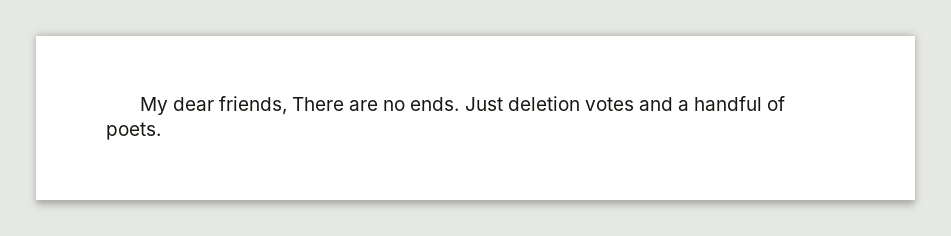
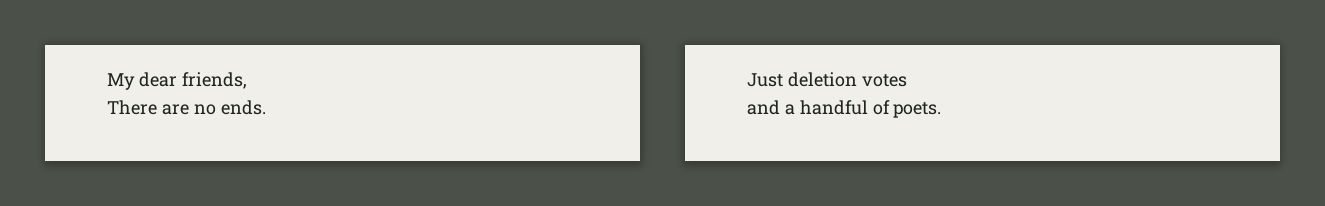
(287, 105) none -> (247, 80) //
(460, 104) none -> (266, 107) //
(634, 104) none -> (907, 80) //

